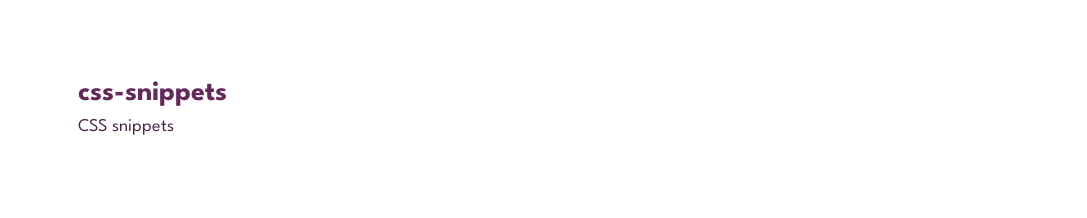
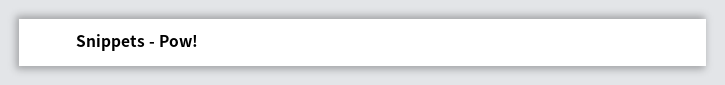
[78,81,227,106] [78,118,174,135] css-snippets // CSS snippets -> [76,34,199,51] Snippets - Pow!

